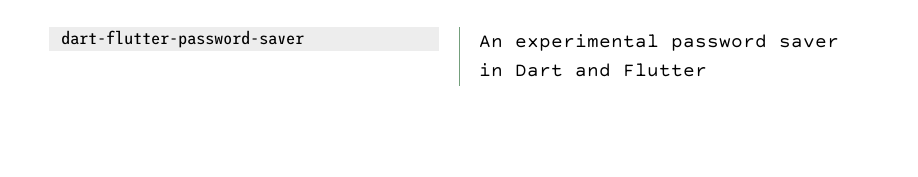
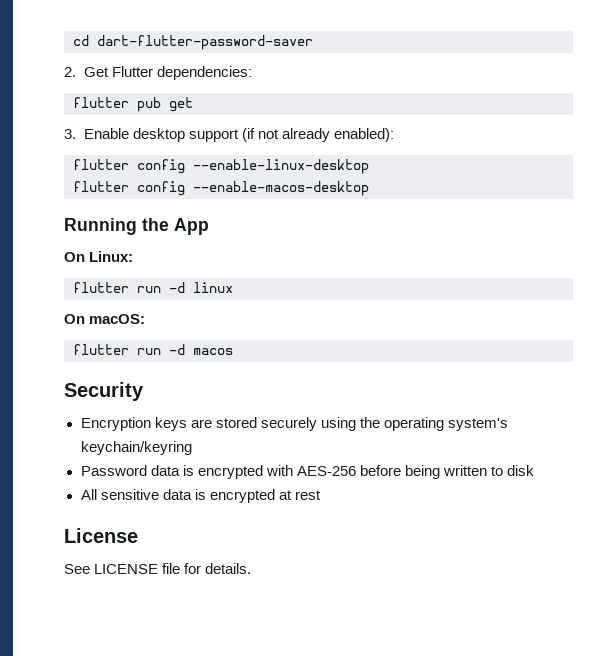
(60, 39) none -> [73,35,89,46] cd
[479,34,839,51] [479,63,707,77] An experimental password saver in Dart and Flutter -> [64,66,252,80] [73,97,193,112] [64,128,394,142] [73,159,369,174] [73,181,369,196] [64,218,209,235] [64,251,134,262] [73,282,233,293] [64,314,146,324] [73,344,233,355] [64,382,144,401] [80,417,508,431] [80,441,192,455] [80,465,534,479] [80,489,321,503] [64,528,138,543] [64,563,252,574] 2. Get Flutter dependencies: // flutter pub get // 3. Enable desktop support (if not already enabled): // flutter config --enable-linux-desktop // flutter config --enable-macos-desktop // Running the App // On Linux: // flutter run -d linux // On macOS: // flutter run -d macos // Security // Encryption keys are stored securely using the operating system's keychain/keyring // Password data is encrypted with AES-256 before being written to disk // All sensitive data is encrypted at rest // License // See LICENSE file for details.

